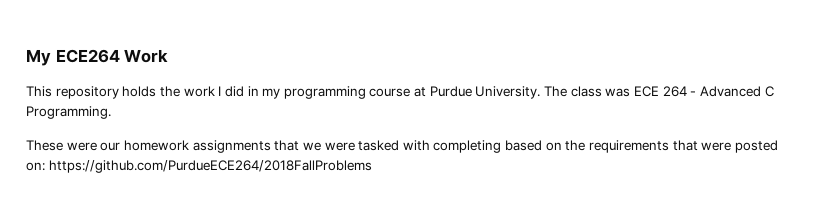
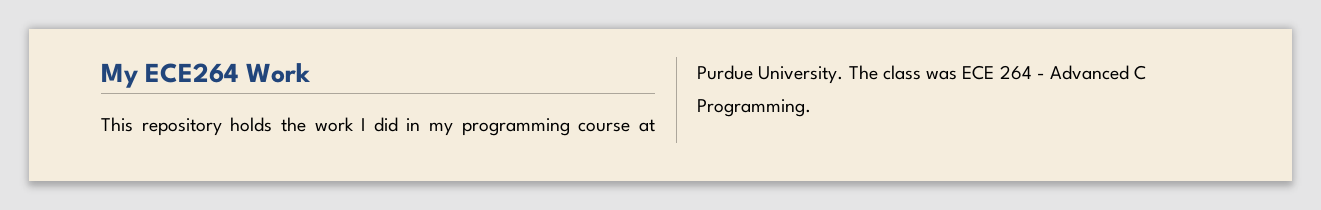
[26,140,778,153] [26,160,372,173] // These were our homework assignments that we were tasked with completing based on the requirements that were posted on: https://github.com/PurdueECE264/2018FallProblems -> (811, 108) none

